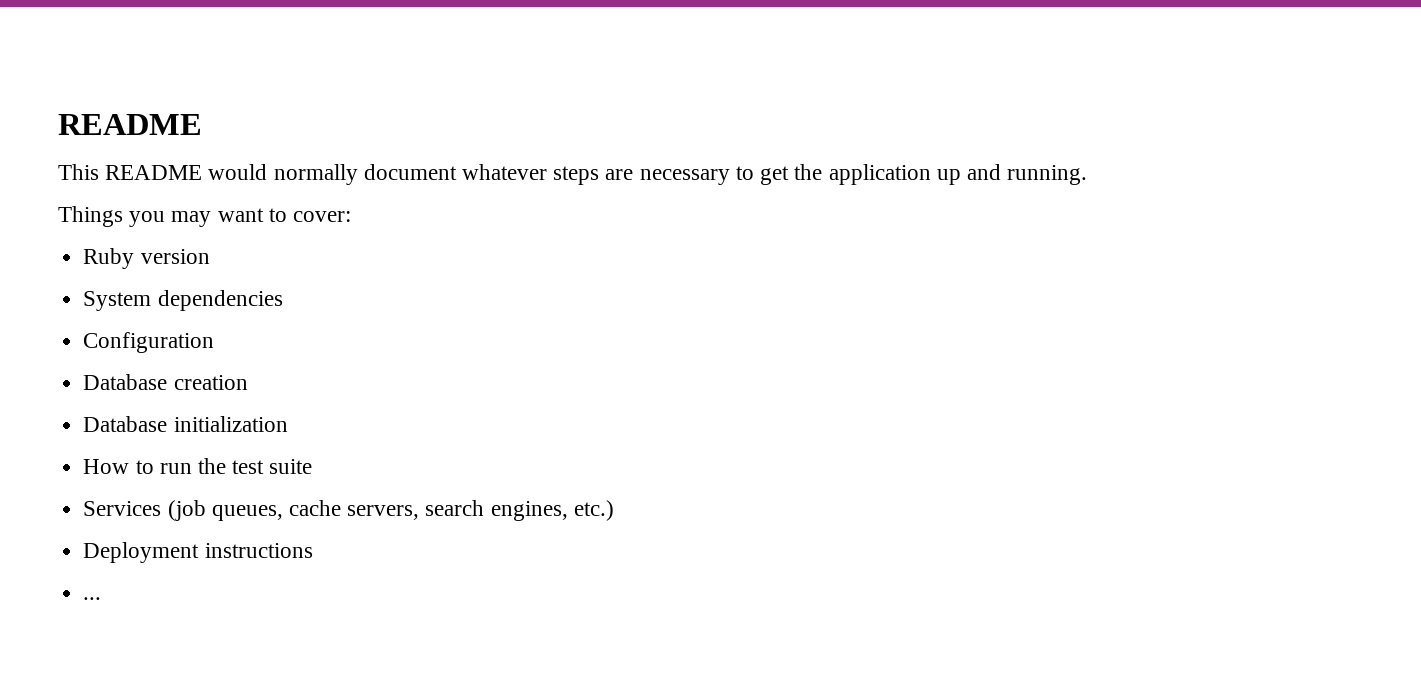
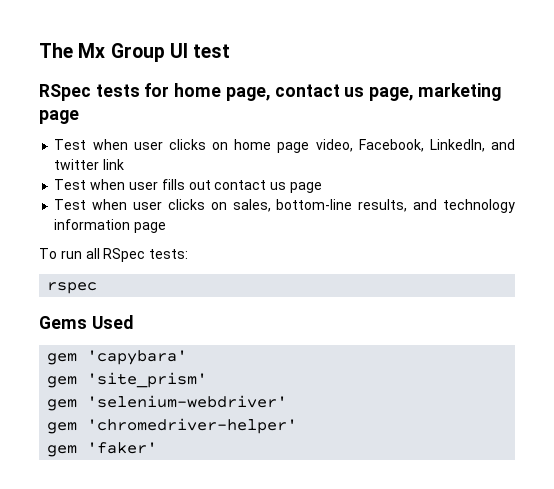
[58,114,202,135] [58,164,1088,185] [58,206,352,227] [83,248,210,269] [83,290,283,311] [83,332,215,353] [83,374,248,390] [83,416,288,432] [83,458,313,474] [83,500,614,521] [83,542,313,563] [83,597,102,600] README // This README would normally document whatever steps are necessary to get the application up and running. // Things you may want to cover: // Ruby version // System dependencies // Configuration // Database creation // Database initialization // How to run the test suite // Services (job queues, cache servers, search engines, etc.) // Deployment instructions // ... -> [39,43,231,62] [39,83,501,101] [39,110,79,124] [54,139,516,153] [54,159,125,170] [54,179,322,193] [54,199,515,213] [54,219,167,233] [39,248,189,262] [47,282,98,294] [39,315,133,329] [47,350,188,365] [47,372,208,388] [47,395,288,411] [47,418,298,434] [47,442,158,457] The Mx Group UI test // RSpec tests for home page, contact us page, marketing page // Test when user clicks on home page video, Facebook, LinkedIn, and twitter link // Test when user fills out contact us page // Test when user clicks on sales, bottom-line results, and technology information page // To run all RSpec tests: // rspec // Gems Used // gem 'capybara' // gem 'site_prism' // gem 'selenium-webdriver' // gem 'chromedriver-helper' // gem 'faker'

